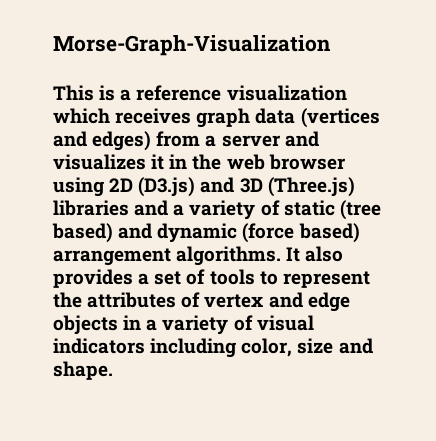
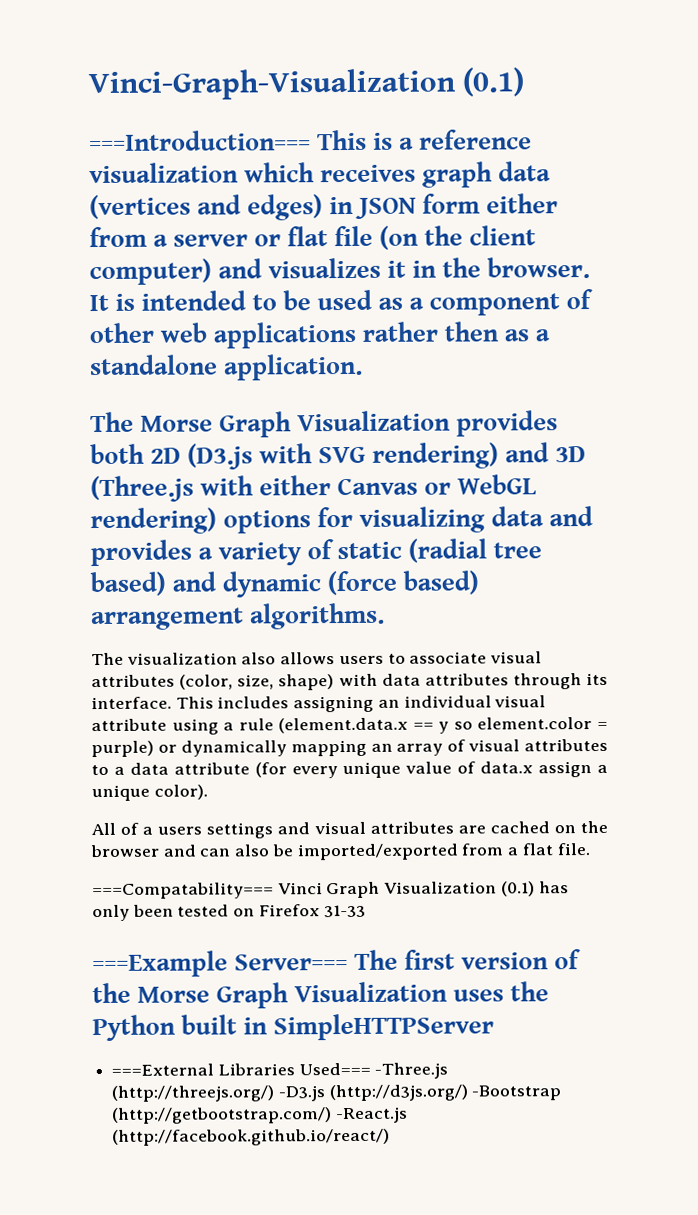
[53,35,331,56] Morse-Graph-Visualization // -> [88,67,525,101] [89,130,311,152] Vinci-Graph-Visualization (0.1) // ===Introduction===
[156,131,280,147] from a server -> [329,193,559,219] [89,225,537,250] [89,258,212,286] in JSON form either from a server or flat file (on the client computer)
[226,154,345,170] [53,177,355,197] [53,200,169,216] web browser using 2D (D3.js) and 3D (Three.js) libraries and -> [487,257,591,279] [89,289,594,316] [89,321,551,349] [89,353,364,381] [90,410,559,438] [90,442,587,470] [90,474,538,503] [90,506,594,535] [90,539,192,567] browser. It is intended to be used as a component of other web applications rather then as a standalone application. // The Morse Graph Visualization provides both 2D (D3.js with SVG rendering) and 3D (Three.js with either Canvas or WebGL rendering) options for visualizing data and provides
[339,200,381,220] (tree -> [408,538,543,563] (radial tree
[286,246,344,262] [53,269,370,288] [53,292,350,312] [53,315,314,335] [53,338,373,358] [53,361,113,380] It also provides a set of tools to represent the attributes of vertex and edge objects in a variety of visual indicators including color, size and shape. -> [91,651,543,666] [91,672,608,691] [91,695,547,713] [91,717,608,735] [91,738,608,758] [91,761,609,779] [91,784,208,802] [91,820,608,839] [90,843,590,861] [92,881,569,900] [92,904,366,922] [92,949,582,978] [92,981,550,1009] [92,1013,495,1042] [111,1062,449,1079] [111,1084,562,1102] [112,1106,408,1124] [112,1128,391,1146] // The visualization also allows users to associate visual attributes (color, size, shape) with data attributes through its interface. This includes assigning an individual visual attribute using a rule (element.data.x == y so element.color = purple) or dynamically mapping an array of visual attributes to a data attribute (for every unique value of data.x assign a unique color). // All of a users settings and visual attributes are cached on the browser and can also be imported/exported from a flat file. // ===Compatability=== Vinci Graph Visualization (0.1) has only been tested on Firefox 31-33 // ===Example Server=== The first version of the Morse Graph Visualization uses the Python built in SimpleHTTPServer // ===External Libraries Used=== -Three.js (http://threejs.org/) -D3.js (http://d3js.org/) -Bootstrap (http://getbootstrap.com/) -React.js (http://facebook.github.io/react/)

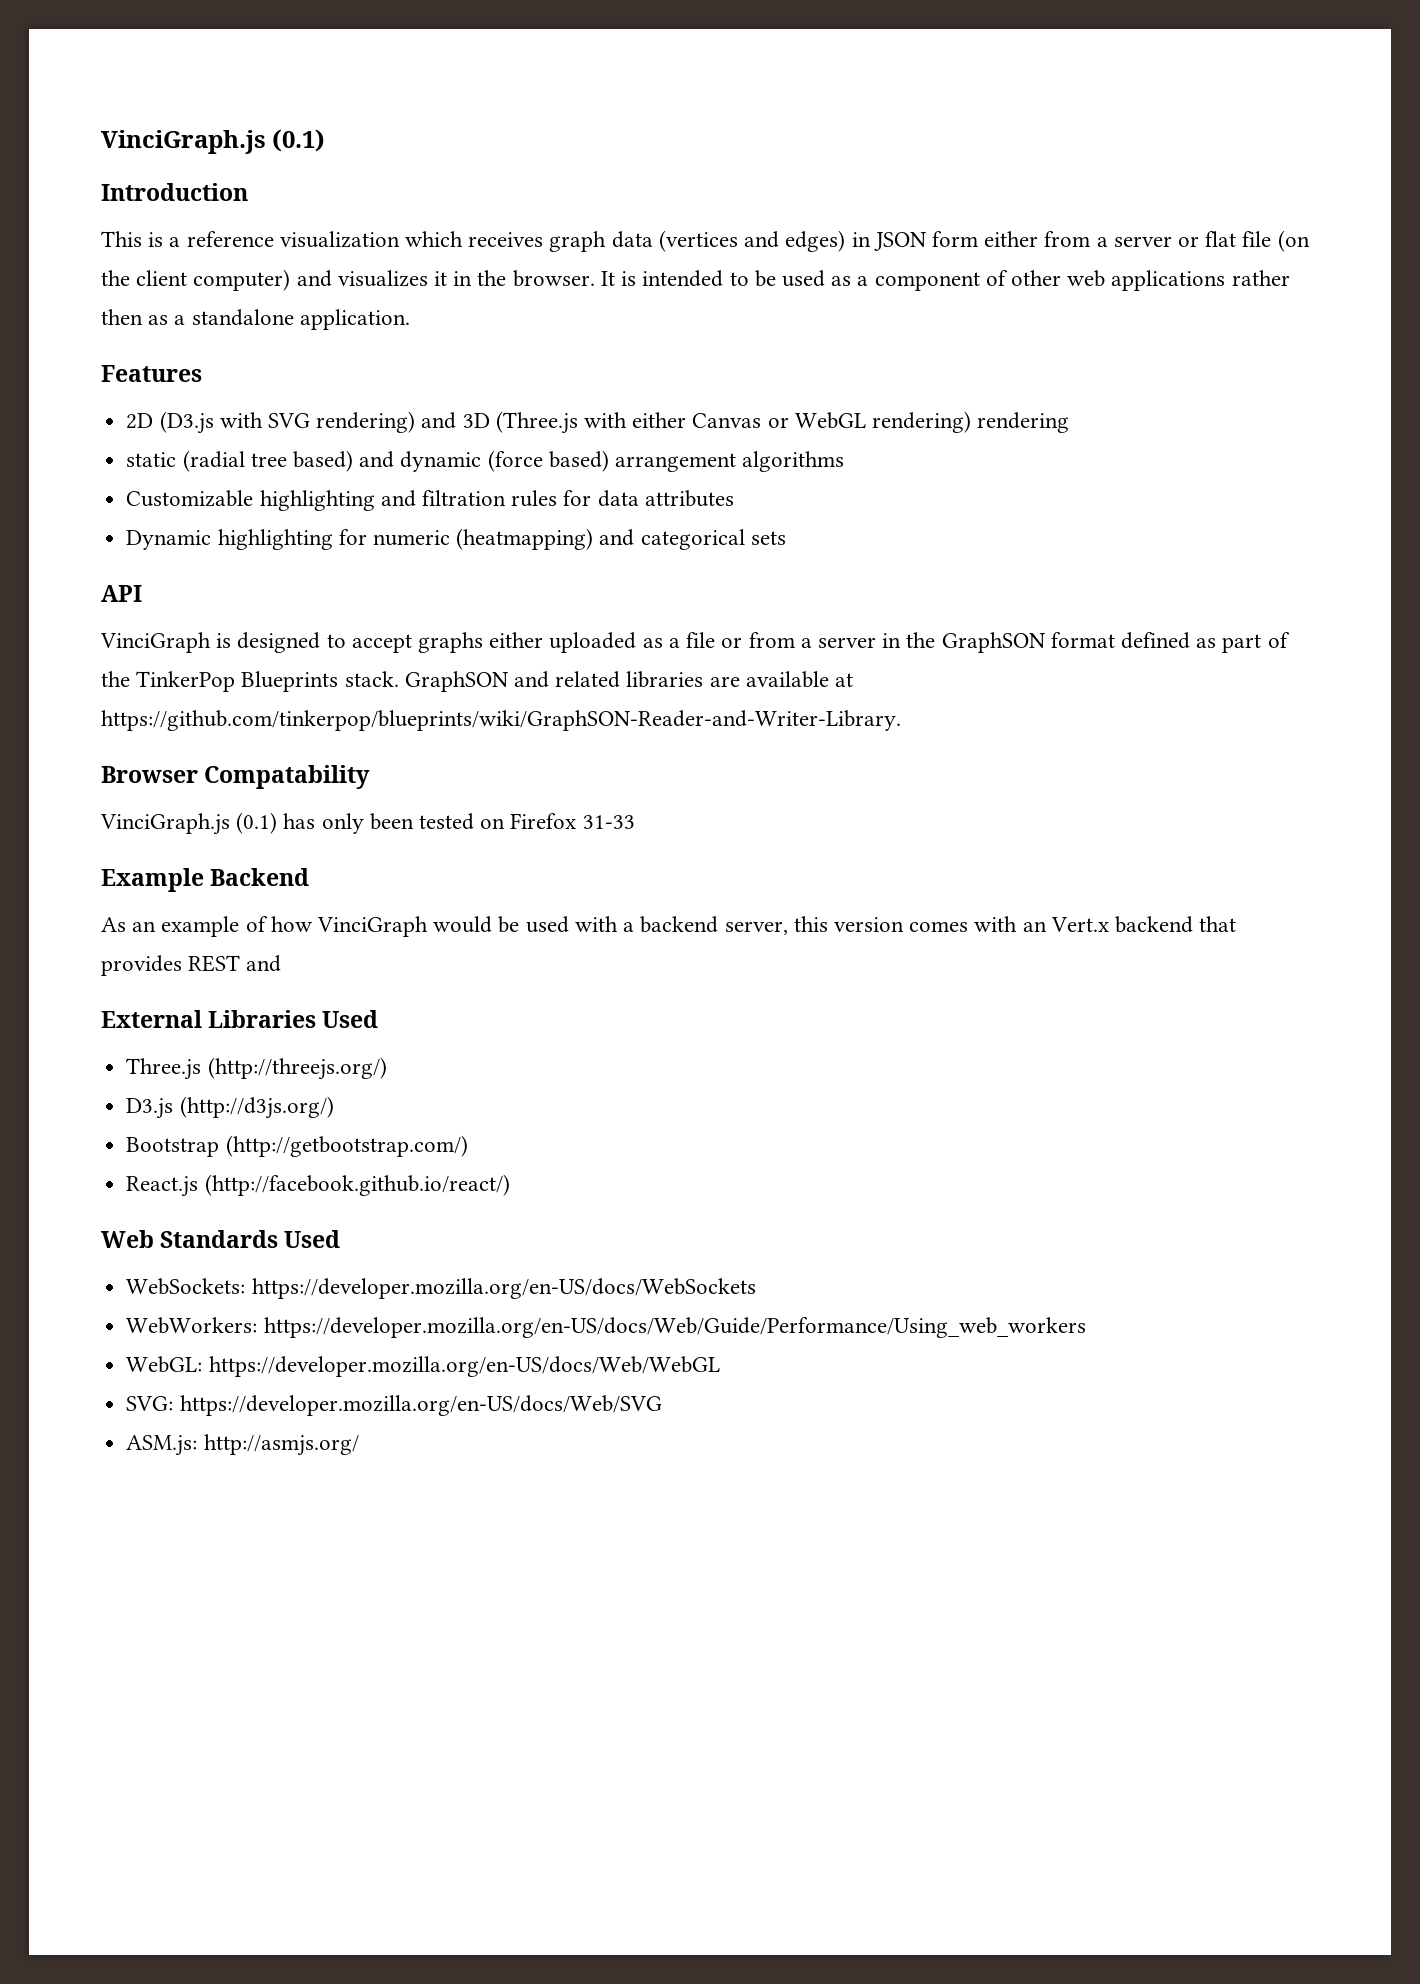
[88,68,456,101] Vinci-Graph-Visualization -> [101,130,266,154] VinciGraph.js
[89,130,311,152] ===Introduction=== -> [101,183,248,201] Introduction //
[90,410,559,438] [90,443,145,465] The Morse Graph Visualization provides both -> [101,365,202,382] Features //
[223,506,594,534] [90,539,335,567] options for visualizing data and provides a variety of -> [977,412,1070,433] rendering //
[249,602,386,630] [91,651,543,666] [91,672,608,691] [91,695,547,713] [91,717,608,735] [91,738,608,758] [91,761,609,779] [91,784,208,802] [91,820,608,839] [90,843,590,861] [92,881,498,900] algorithms. // The visualization also allows users to associate visual attributes (color, size, shape) with data attributes through its interface. This includes assigning an individual visual attribute using a rule (element.data.x == y so element.color = purple) or dynamically mapping an array of visual attributes to a data attribute (for every unique value of data.x assign a unique color). // All of a users settings and visual attributes are cached on the browser and can also be imported/exported from a flat file. // ===Compatability=== Vinci Graph Visualization -> [742,451,845,472] [126,490,734,511] [126,528,786,550] [101,585,142,602] [100,632,1290,653] [101,671,854,692] [101,710,901,731] [101,765,371,789] [100,813,230,835] algorithms // Customizable highlighting and filtration rules for data attributes // Dynamic highlighting for numeric (heatmapping) and categorical sets // API // VinciGraph is designed to accept graphs either uploaded as a file or from a server in the GraphSON format defined as part of the TinkerPop Blueprints stack. GraphSON and related libraries are available at https://github.com/tinkerpop/blueprints/wiki/GraphSON-Reader-and-Writer-Library. // Browser Compatability // VinciGraph.js
[92,949,582,978] [92,981,550,1009] [92,1013,495,1042] [111,1062,449,1079] ===Example Server=== The first version of the Morse Graph Visualization uses the Python built in SimpleHTTPServer // ===External Libraries Used=== -Three.js -> [101,868,310,892] [101,916,1237,937] [101,955,282,976] [101,1010,379,1028] [126,1058,202,1080] Example Backend // As an example of how VinciGraph would be used with a backend server, this version comes with an Vert.x backend that provides REST and // External Libraries Used // Three.js
[277,1085,325,1102] -D3.js -> [126,1098,174,1119] // D3.js
[471,1085,562,1101] -Bootstrap -> [126,1137,220,1157] // Bootstrap
[335,1106,408,1124] -React.js -> [126,1176,199,1197] // React.js
(391, 1137) none -> [101,1230,341,1248] [126,1278,756,1299] [126,1317,1086,1338] [126,1356,720,1377] [126,1395,662,1416] [126,1434,359,1456] // Web Standards Used // WebSockets: https://developer.mozilla.org/en-US/docs/WebSockets // WebWorkers: https://developer.mozilla.org/en-US/docs/Web/Guide/Performance/Using_web_workers // WebGL: https://developer.mozilla.org/en-US/docs/Web/WebGL // SVG: https://developer.mozilla.org/en-US/docs/Web/SVG // ASM.js: http://asmjs.org/

